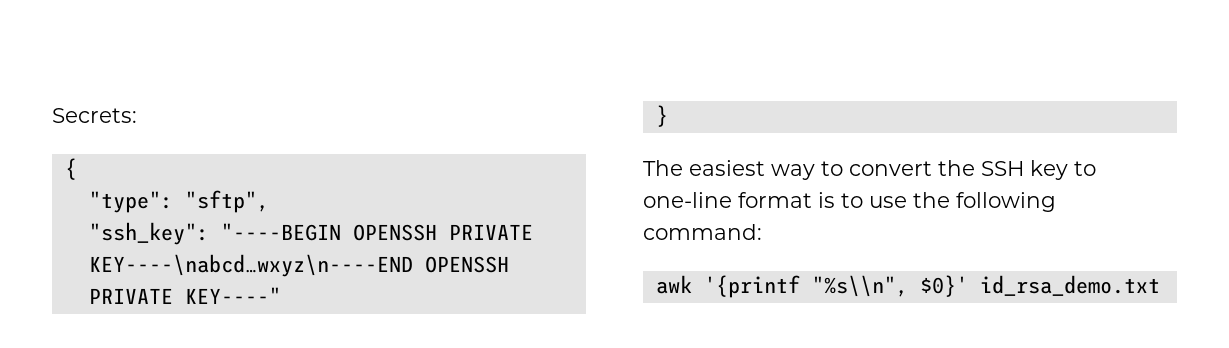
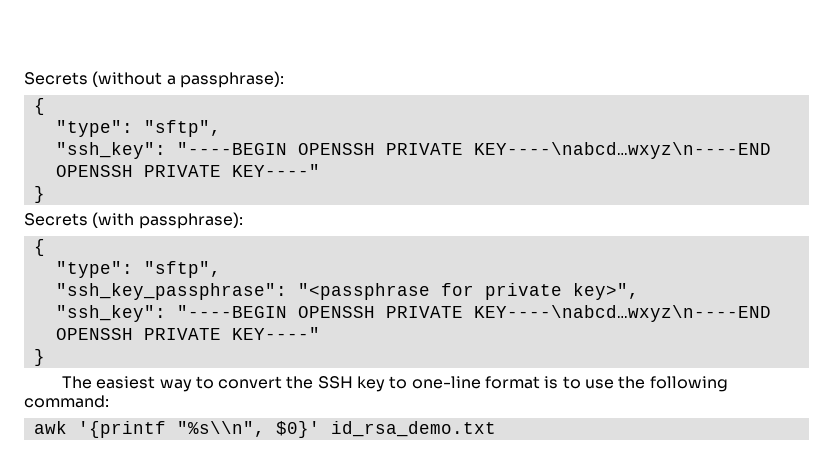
[52,108,137,123] Secrets: -> [24,71,284,88] Secrets (without a passphrase):
(668, 116) none -> [24,212,243,229] [33,239,45,256] [55,261,221,278] [55,283,639,300] [55,305,771,322] [55,327,320,340] [33,349,45,366] // Secrets (with passphrase): // { // "type": "sftp", // "ssh_key_passphrase": "<passphrase for private key>", // "ssh_key": "----BEGIN OPENSSH PRIVATE KEY----\nabcd…wxyz\n----END OPENSSH PRIVATE KEY----" // }

